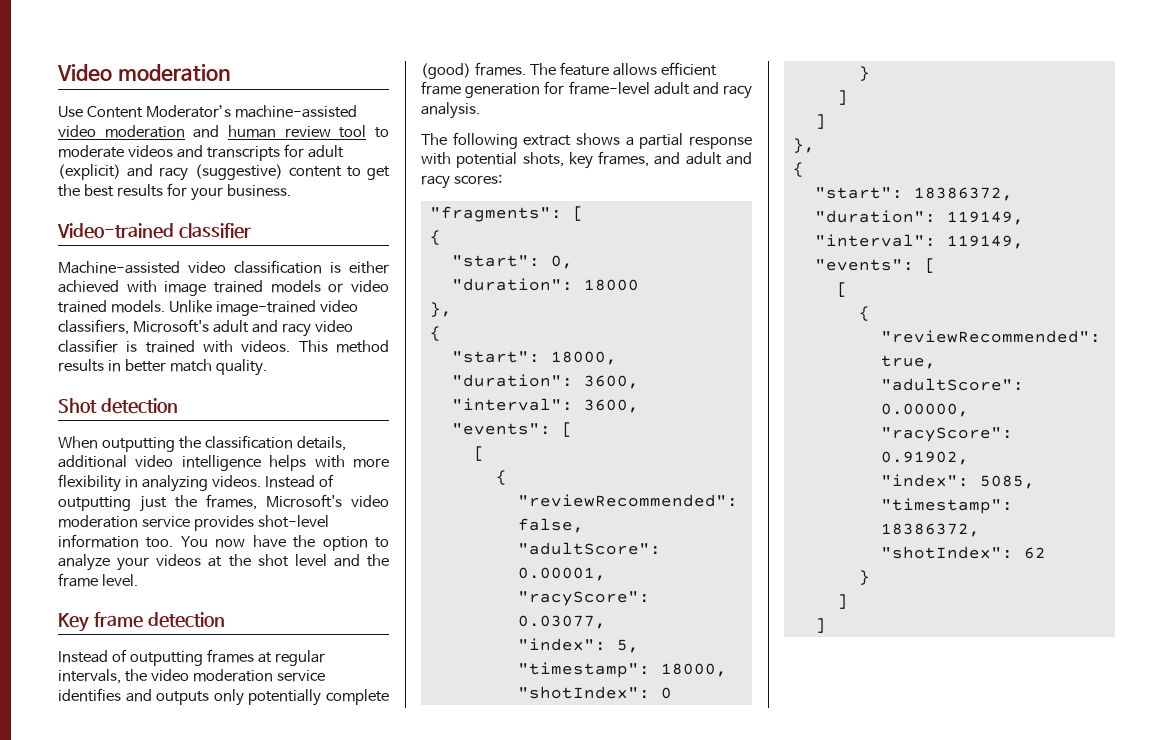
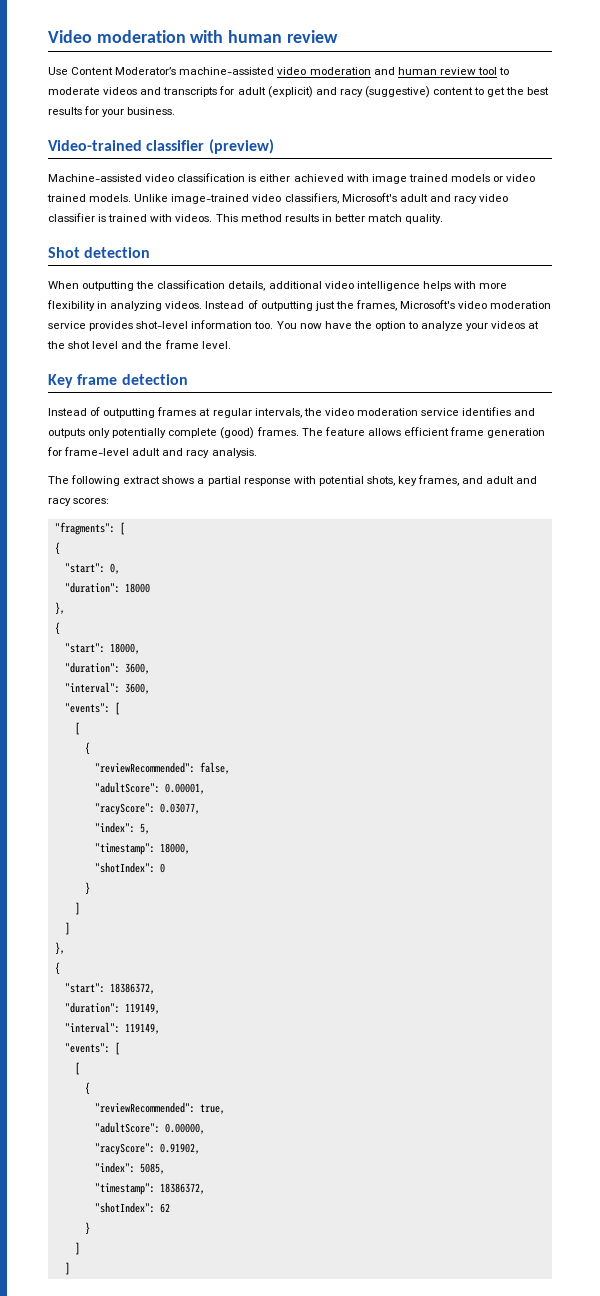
(230, 73) none -> [190,30,338,43] with human review
(251, 231) none -> [208,139,274,154] (preview)

